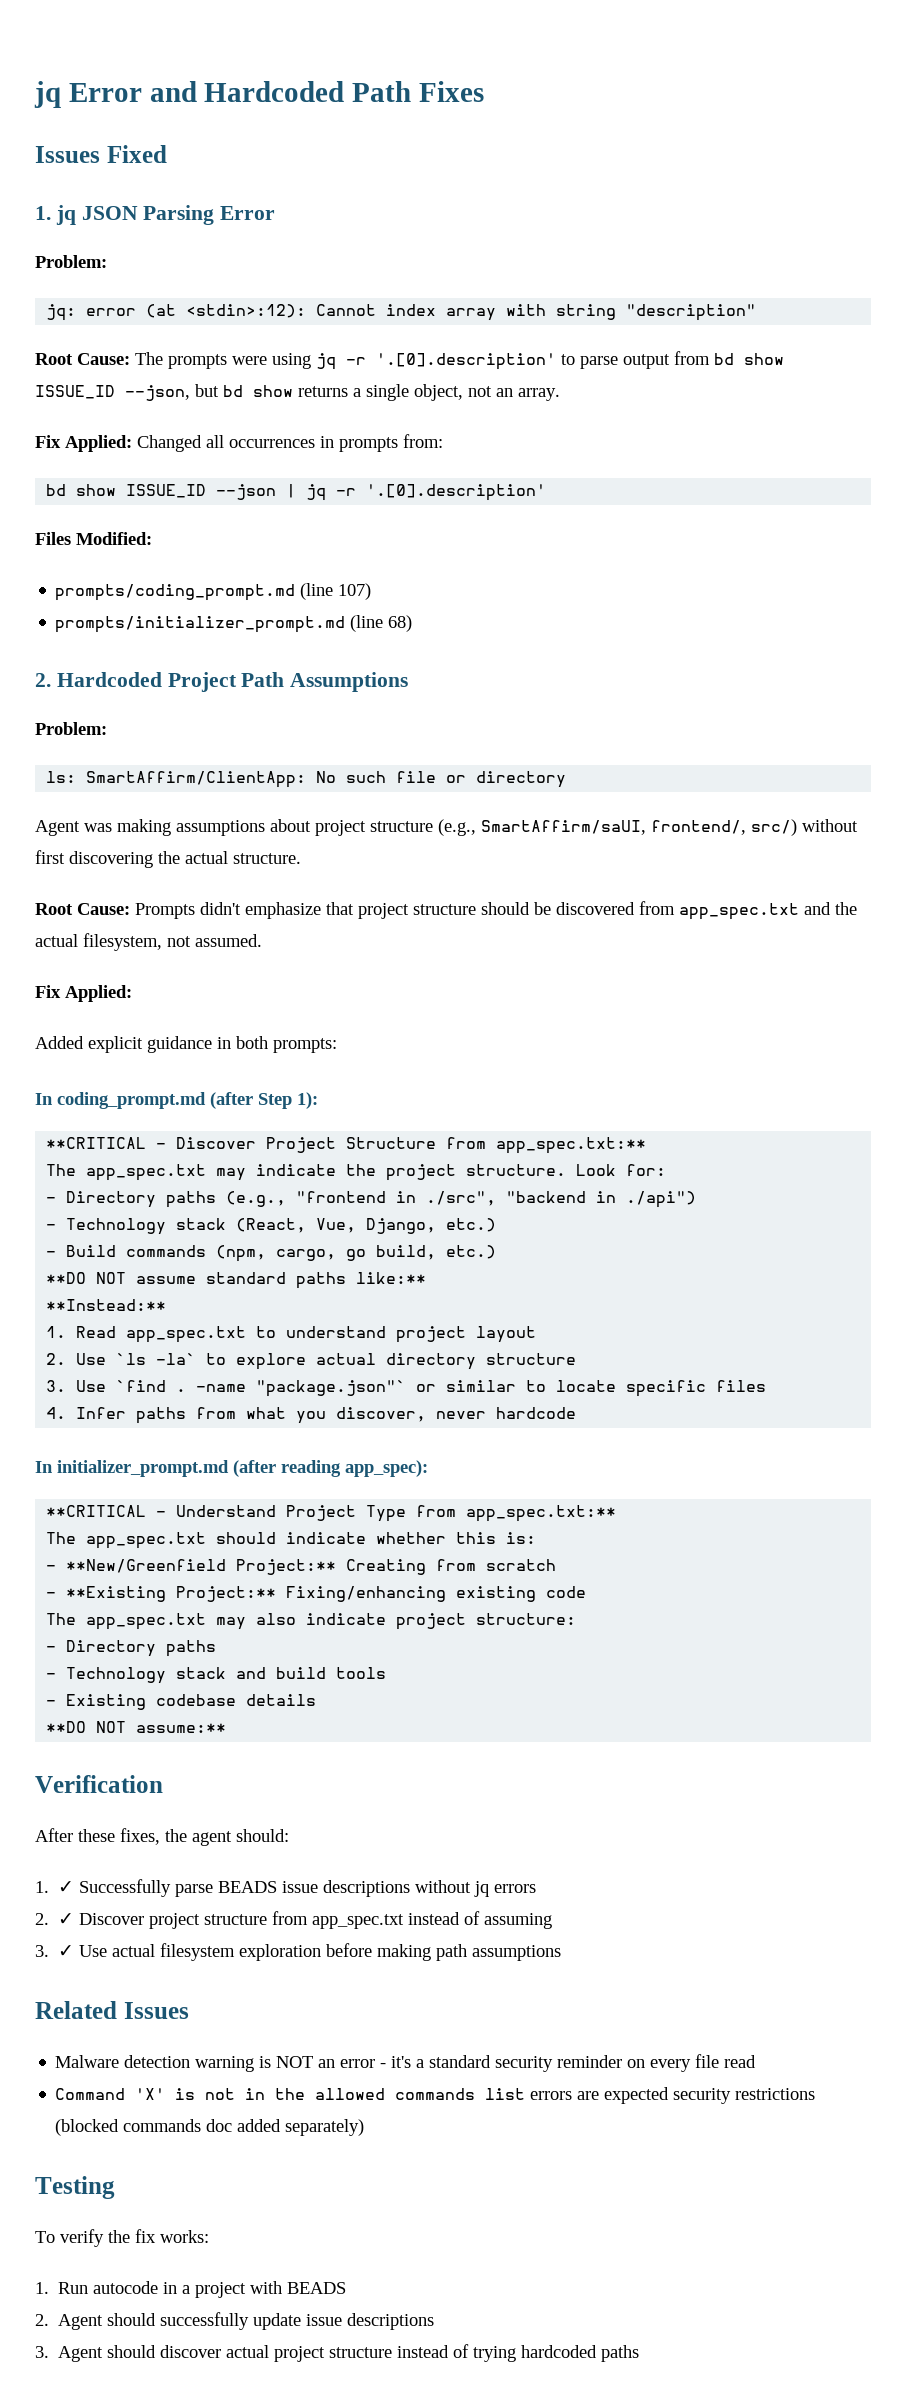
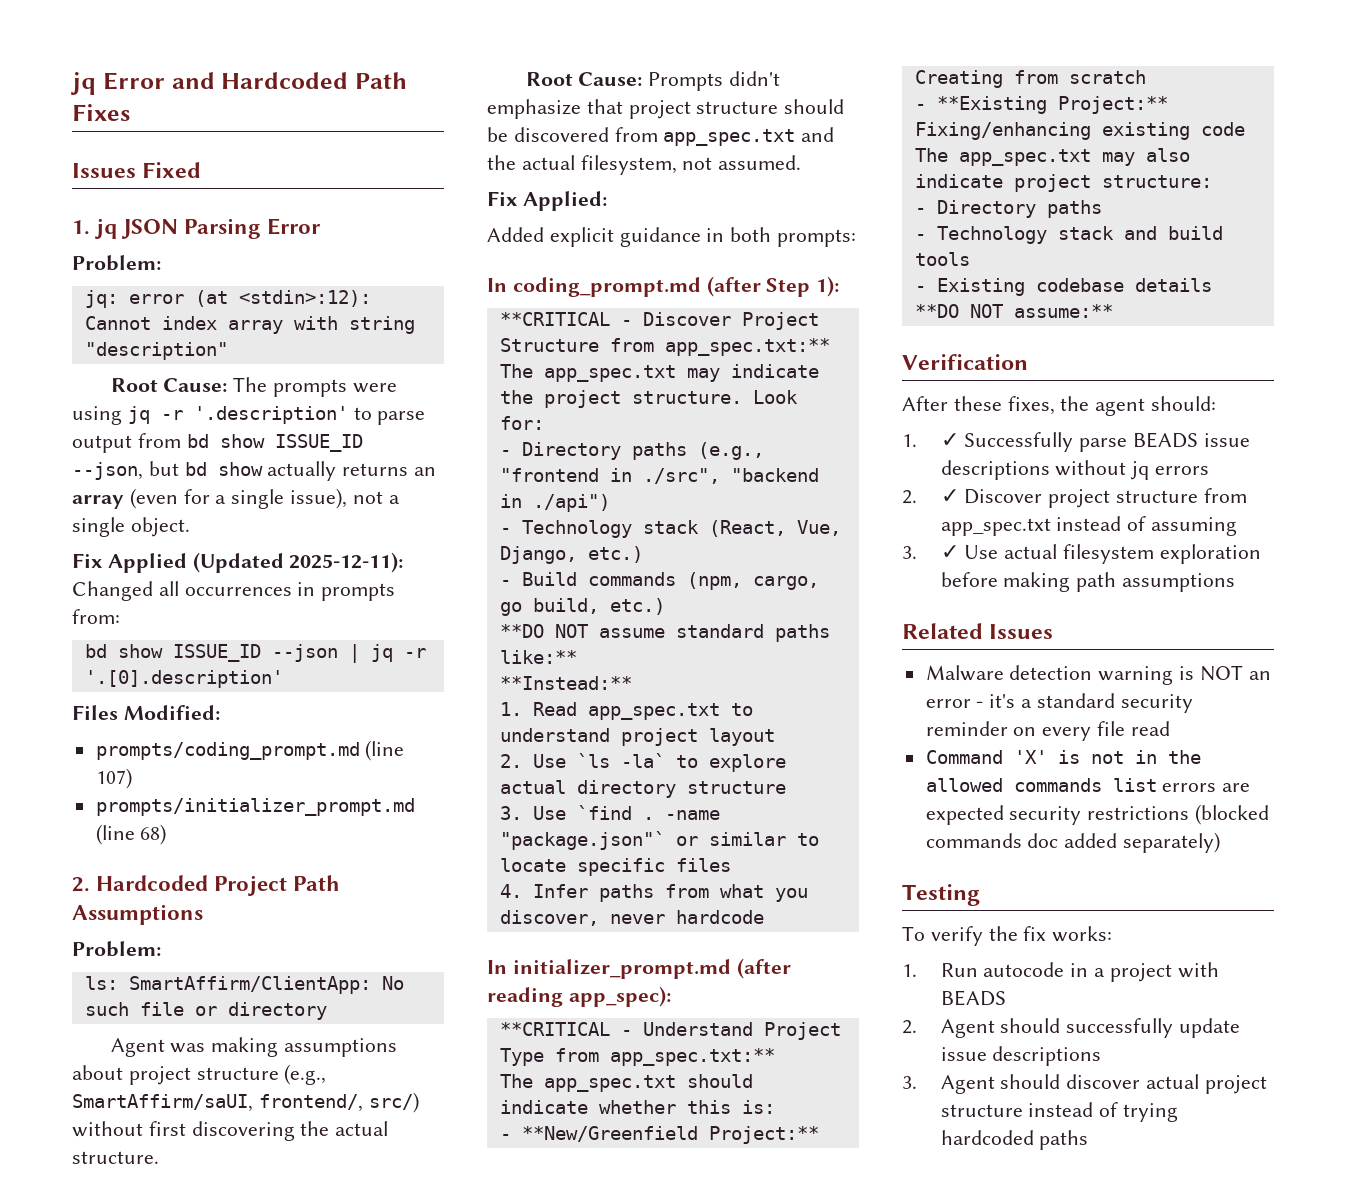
[376,353,556,370] '.[0].description' -> [193,406,348,424] '.description'
[298,384,560,401] [35,435,132,452] returns a single object, not an array. // Fix Applied: -> [267,461,437,481] [72,488,400,509] [72,517,190,537] [72,552,404,573] actually returns an array (even for a single issue), not a single object. // Fix Applied (Updated 2025-12-11):

